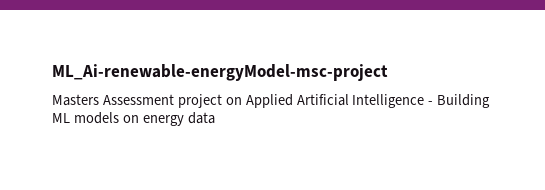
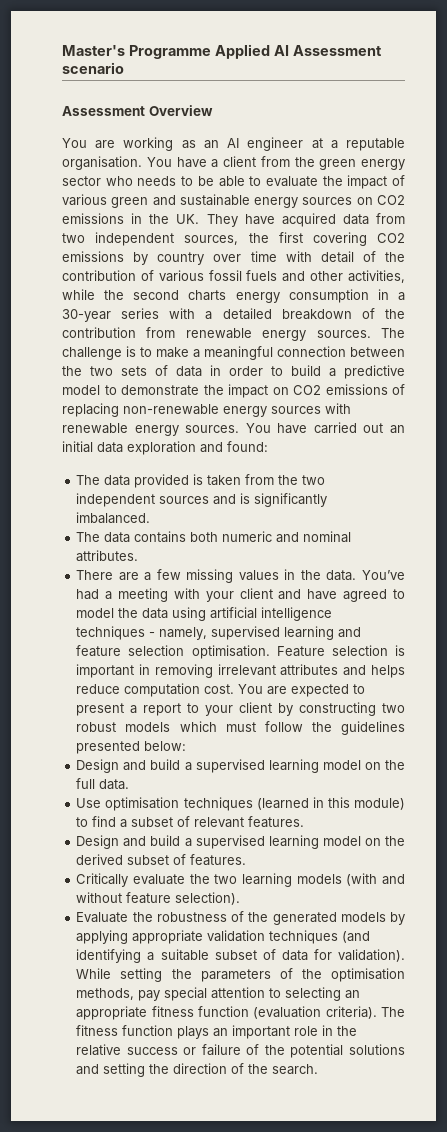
[52,64,388,81] [52,94,491,108] [52,112,215,126] ML_Ai-renewable-energyModel-msc-project // Masters Assessment project on Applied Artificial Intelligence - Building ML models on energy data -> [62,44,382,59] [62,62,124,74] [62,105,213,116] [62,137,405,151] [62,156,405,170] [62,175,405,189] [62,194,405,208] [62,213,405,227] [62,232,405,246] [62,251,405,265] [62,270,405,283] [62,289,405,303] [62,308,405,322] [62,327,405,341] [62,346,405,360] [62,365,405,379] [62,384,405,398] [62,403,351,417] [62,422,405,436] [62,441,268,455] [76,474,326,488] [76,493,328,507] [76,512,151,524] [76,531,352,543] [76,550,139,562] [76,569,405,583] [76,588,405,602] [76,607,333,621] [76,626,362,640] [76,645,405,659] [76,664,405,678] [76,683,366,697] [76,702,405,716] [76,721,405,735] [76,741,187,754] [76,759,405,773] [76,778,130,790] [76,797,405,811] [76,816,305,828] [76,835,405,849] [76,854,247,866] [76,873,405,887] [76,892,241,905] [76,911,405,925] [76,930,371,944] [76,949,405,963] [76,968,405,982] [76,987,361,1001] [76,1006,405,1020] [76,1025,358,1039] [76,1044,405,1058] [76,1063,319,1077] Master's Programme Applied AI Assessment scenario // Assessment Overview // You are working as an AI engineer at a reputable organisation. You have a client from the green energy sector who needs to be able to evaluate the impact of various green and sustainable energy sources on CO2 emissions in the UK. They have acquired data from two independent sources, the first covering CO2 emissions by country over time with detail of the contribution of various fossil fuels and other activities, while the second charts energy consumption in a 30-year series with a detailed breakdown of the contribution from renewable energy sources. The challenge is to make a meaningful connection between the two sets of data in order to build a predictive model to demonstrate the impact on CO2 emissions of replacing non-renewable energy sources with renewable energy sources. You have carried out an initial data exploration and found: // The data provided is taken from the two independent sources and is significantly imbalanced. // The data contains both numeric and nominal attributes. // There are a few missing values in the data. You’ve had a meeting with your client and have agreed to model the data using artificial intelligence techniques - namely, supervised learning and feature selection optimisation. Feature selection is important in removing irrelevant attributes and helps reduce computation cost. You are expected to present a report to your client by constructing two robust models which must follow the guidelines presented below: // Design and build a supervised learning model on the full data. // Use optimisation techniques (learned in this module) to find a subset of relevant features. // Design and build a supervised learning model on the derived subset of features. // Critically evaluate the two learning models (with and without feature selection). // Evaluate the robustness of the generated models by applying appropriate validation techniques (and identifying a suitable subset of data for validation). While setting the parameters of the optimisation methods, pay special attention to selecting an appropriate fitness function (evaluation criteria). The fitness function plays an important role in the relative success or failure of the potential solutions and setting the direction of the search.

